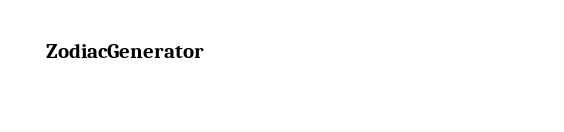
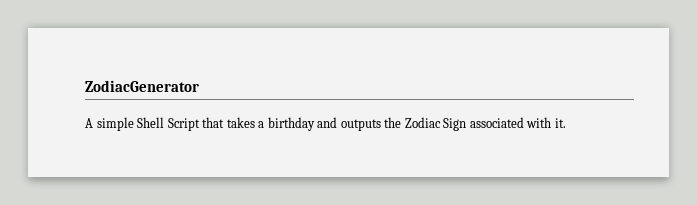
(204, 50) none -> [85,117,566,131] // A simple Shell Script that takes a birthday and outputs the Zodiac Sign associated with it.

